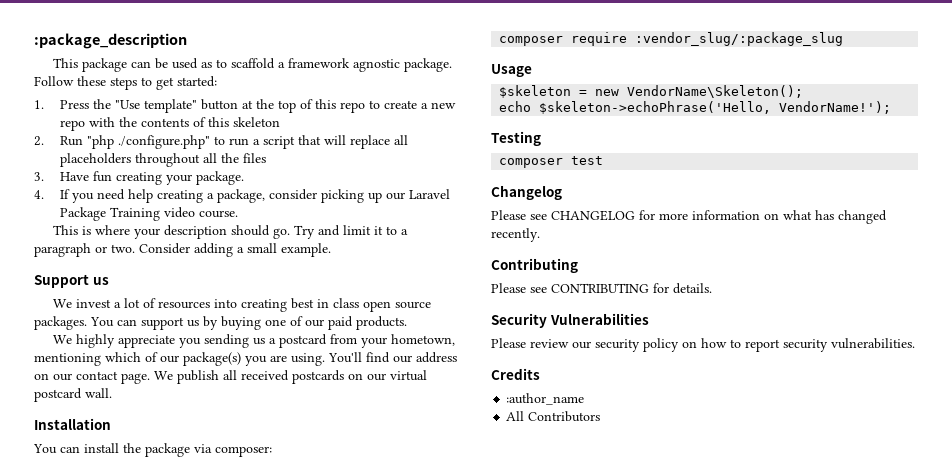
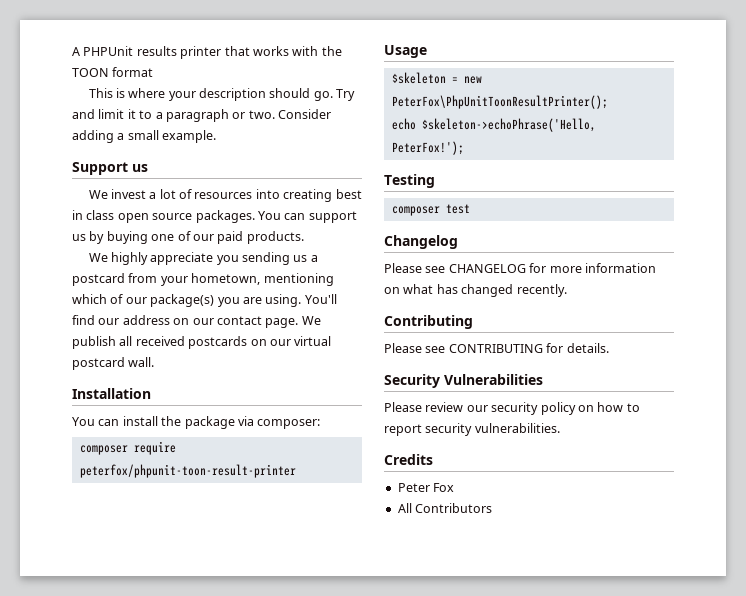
[34,33,187,49] [53,58,453,72] [34,76,217,90] [34,99,456,113] [59,117,280,131] [34,135,408,149] [59,153,266,167] [34,171,244,185] [34,189,450,203] [59,207,238,221] :package_description // This package can be used as to scaffold a framework agnostic package. Follow these steps to get started: // 1. Press the "Use template" button at the top of this repo to create a new repo with the contents of this skeleton // 2. Run "php ./configure.php" to run a script that will replace all placeholders throughout all the files // 3. Have fun creating your package. // 4. If you need help creating a package, consider picking up our Laravel Package Training video course. -> [72,46,342,59] [72,67,154,77] A PHPUnit results printer that works with the TOON format
[635,32,844,46] :vendor_slug/:package_slug -> [79,464,296,478] peterfox/phpunit-toon-result-printer
[627,85,804,98] VendorName\Skeleton(); -> [391,95,608,109] PeterFox\PhpUnitToonResultPrinter();
[779,101,892,114] VendorName!'); -> [391,141,464,155] PeterFox!');
[506,393,585,405] :author_name -> [397,483,455,492] Peter Fox

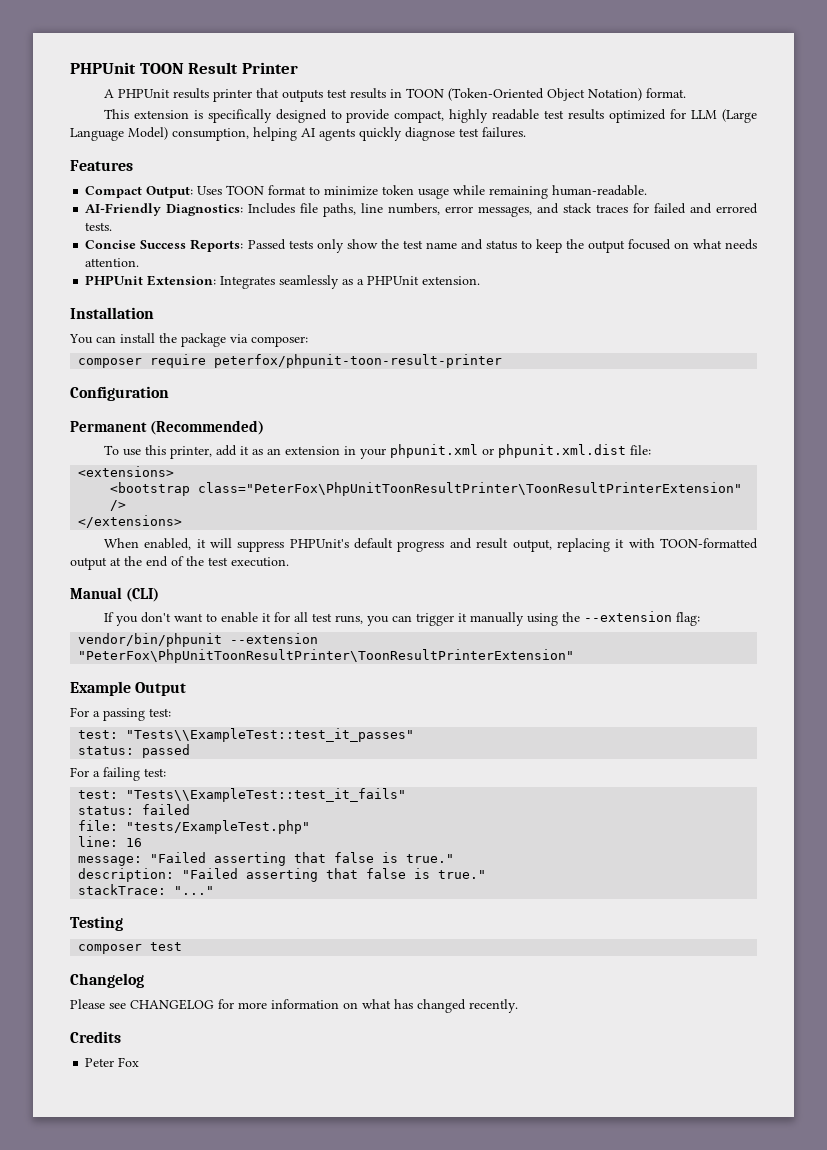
(72, 51) none -> [70,62,298,74] PHPUnit TOON Result Printer //
[252,46,342,56] [72,67,154,77] [88,88,356,101] [72,109,331,122] [72,130,217,143] [72,162,148,175] [88,189,362,202] [72,210,357,223] [72,231,304,244] [88,252,318,265] [72,273,334,286] [72,294,337,307] [72,315,321,328] [72,336,332,349] [72,357,155,370] works with the TOON format // This is where your description should go. Try and limit it to a paragraph or two. Consider adding a small example. // Support us // We invest a lot of resources into creating best in class open source packages. You can support us by buying one of our paid products. // We highly appreciate you sending us a postcard from your hometown, mentioning which of our package(s) you are using. You'll find our address on our contact page. We publish all received postcards on our virtual postcard wall. -> [281,88,686,102] [103,109,757,123] [70,127,526,141] [70,160,133,171] [85,185,648,199] [85,203,759,217] [85,222,113,231] [85,239,757,253] [85,258,140,267] [85,275,481,289] outputs test results in TOON (Token-Oriented Object Notation) format. // This extension is specifically designed to provide compact, highly readable test results optimized for LLM (Large Language Model) consumption, helping AI agents quickly diagnose test failures. // Features // Compact Output: Uses TOON format to minimize token usage while remaining human-readable. // AI-Friendly Diagnostics: Includes file paths, line numbers, error messages, and stack traces for failed and errored tests. // Concise Success Reports: Passed tests only show the test name and status to keep the output focused on what needs attention. // PHPUnit Extension: Integrates seamlessly as a PHPUnit extension.
[384,45,427,58] [391,72,482,84] [391,95,608,109] [391,118,596,132] [391,141,464,155] Usage // $skeleton = new PeterFox\PhpUnitToonResultPrinter(); // echo $skeleton->echoPhrase('Hello, PeterFox!'); -> [70,386,169,401] [70,420,264,435] [103,444,651,459] [78,466,175,477] [110,482,743,496] [110,500,127,511] [78,515,183,528] [103,538,758,552] [70,556,289,570] [70,587,159,602] [103,611,700,626] [78,633,319,647] [78,649,575,663] [70,681,187,696] [70,707,171,721] [78,728,415,742] [78,744,191,758] [70,767,166,781] [78,788,407,802] [78,804,191,815] [78,820,311,834] [78,836,143,847] [78,852,455,866] [78,868,487,882] [78,884,215,895] Configuration // Permanent (Recommended) // To use this printer, add it as an extension in your phpunit.xml or phpunit.xml.dist file: // <extensions> // <bootstrap class="PeterFox\PhpUnitToonResultPrinter\ToonResultPrinterExtension" /> // </extensions> // When enabled, it will suppress PHPUnit's default progress and result output, replacing it with TOON-formatted output at the end of the test execution. // Manual (CLI) // If you don't want to enable it for all test runs, you can trigger it manually using the --extension flag: // vendor/bin/phpunit --extension "PeterFox\PhpUnitToonResultPrinter\ToonResultPrinterExtension" // Example Output // For a passing test: // test: "Tests\\ExampleTest::test_it_passes" // status: passed // For a failing test: // test: "Tests\\ExampleTest::test_it_fails" // status: failed // file: "tests/ExampleTest.php" // line: 16 // message: "Failed asserting that false is true." // description: "Failed asserting that false is true." // stackTrace: "..."
[384,315,473,329] [384,343,609,353] [384,374,543,388] [384,402,640,415] [384,423,560,436] // Contributing // Please see CONTRIBUTING for details. // Security Vulnerabilities // Please review our security policy on how to report security vulnerabilities. -> (518, 1006) none
[397,503,493,513] // All Contributors -> (140, 1062) none

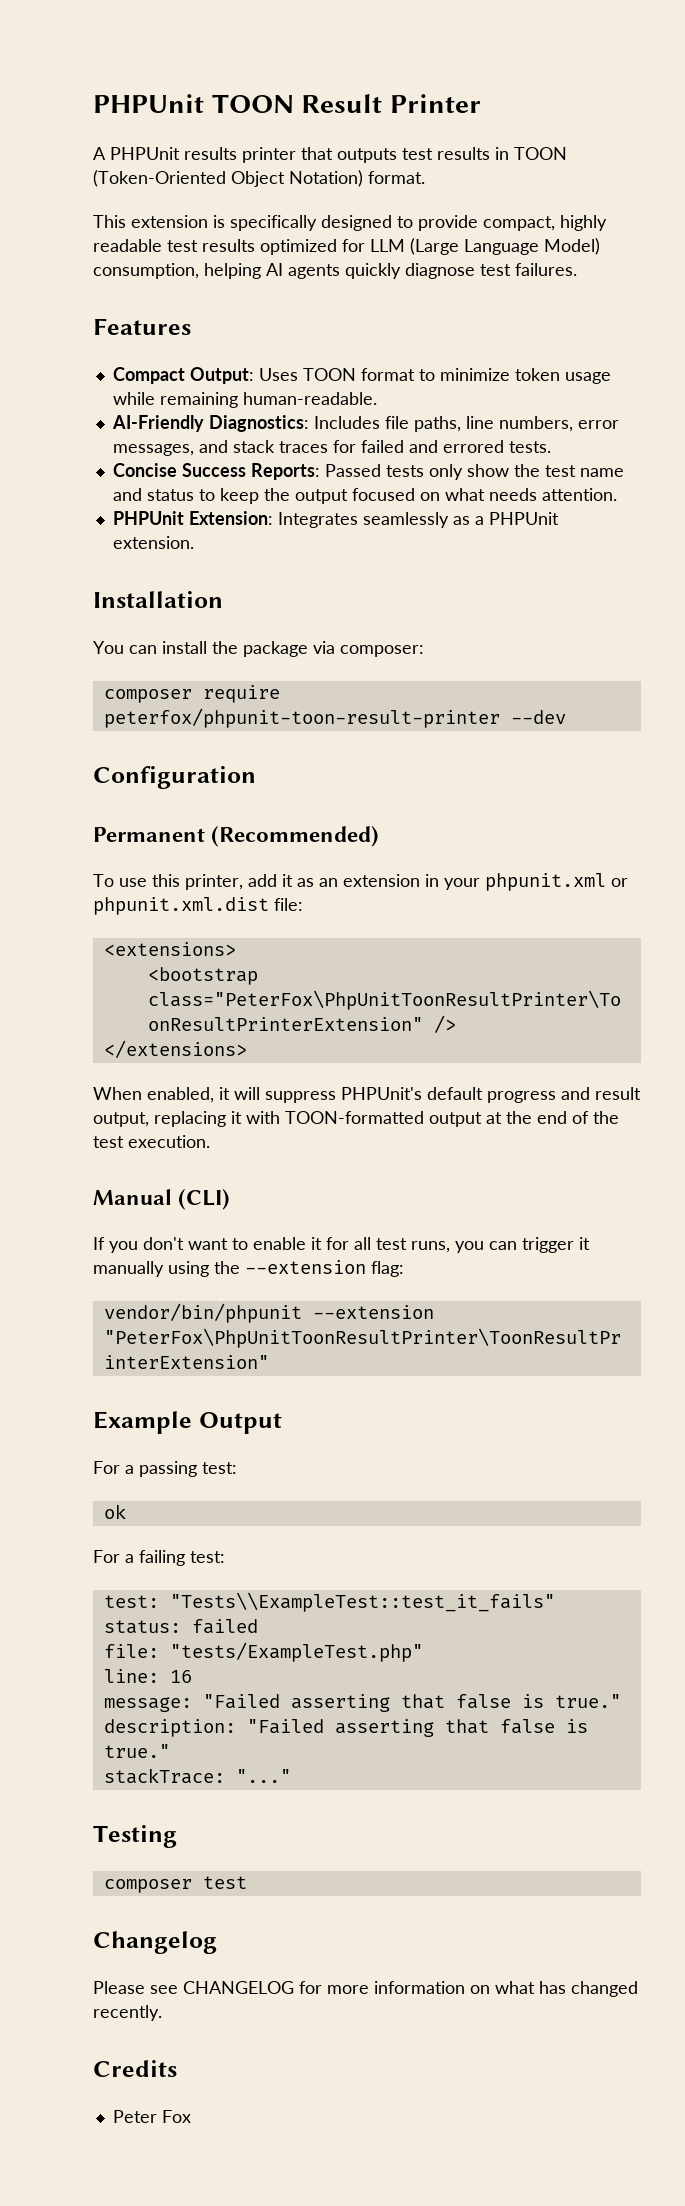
(503, 361) none -> [510,710,566,724] --dev
[78,728,415,742] [78,744,191,758] test: "Tests\\ExampleTest::test_it_passes" // status: passed -> [103,1504,126,1519] ok

